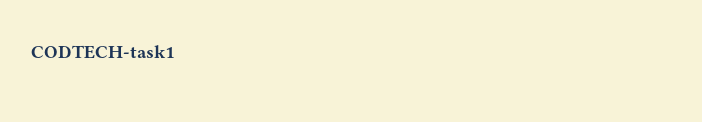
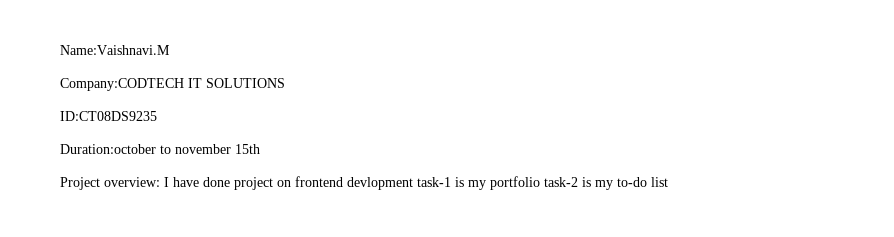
[31,45,175,59] CODTECH-task1 -> [60,45,170,55] [60,78,285,91] [60,111,157,121] [60,144,260,154] [60,176,668,190] Name:Vaishnavi.M // Company:CODTECH IT SOLUTIONS // ID:CT08DS9235 // Duration:october to november 15th // Project overview: I have done project on frontend devlopment task-1 is my portfolio task-2 is my to-do list

